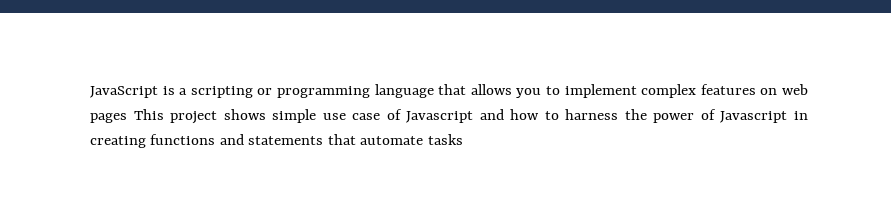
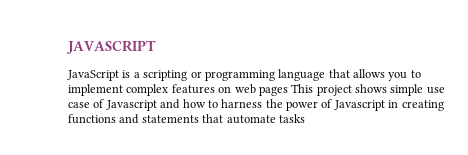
(90, 92) none -> [66,40,156,54] JAVASCRIPT //

